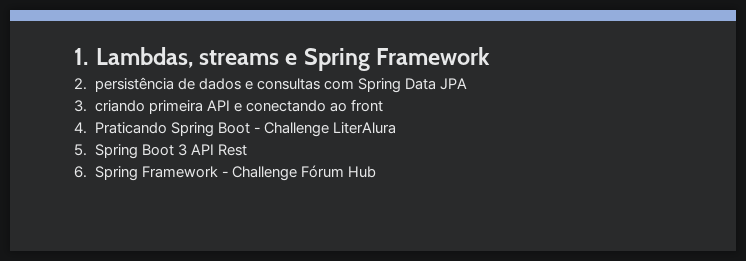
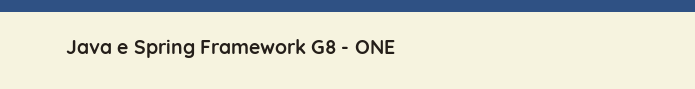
[74,47,279,68] 1. Lambdas, streams -> [66,40,112,54] Java
[74,77,467,93] [74,99,383,114] [74,122,396,137] [74,144,247,159] [74,165,376,181] // 2. persistência de dados e consultas com Spring Data JPA // 3. criando primeira API e conectando ao front // 4. Praticando Spring Boot - Challenge LiterAlura // 5. Spring Boot 3 API Rest // 6. Spring Framework - Challenge Fórum Hub -> [311,40,395,54] G8 - ONE

